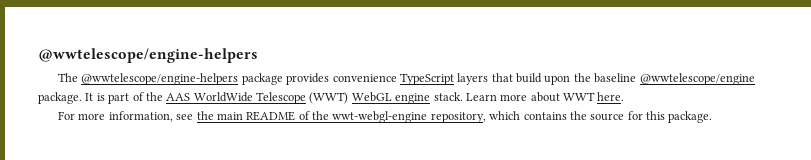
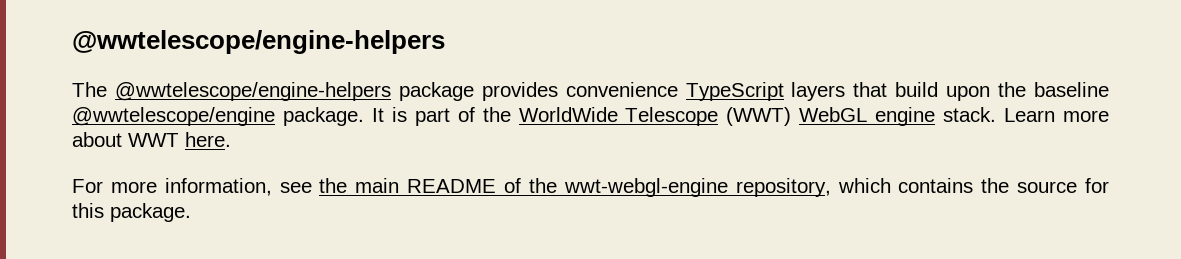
[166,93,191,101] AAS -> (511, 114) none

